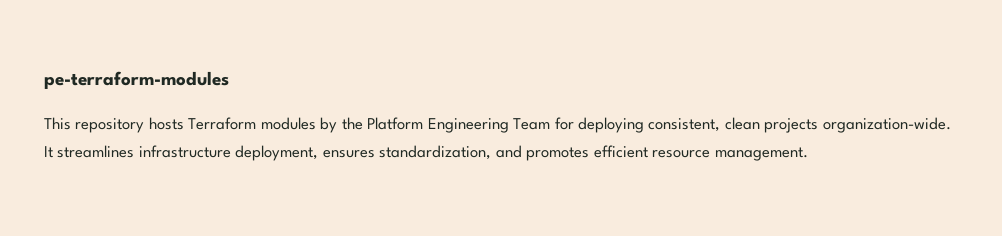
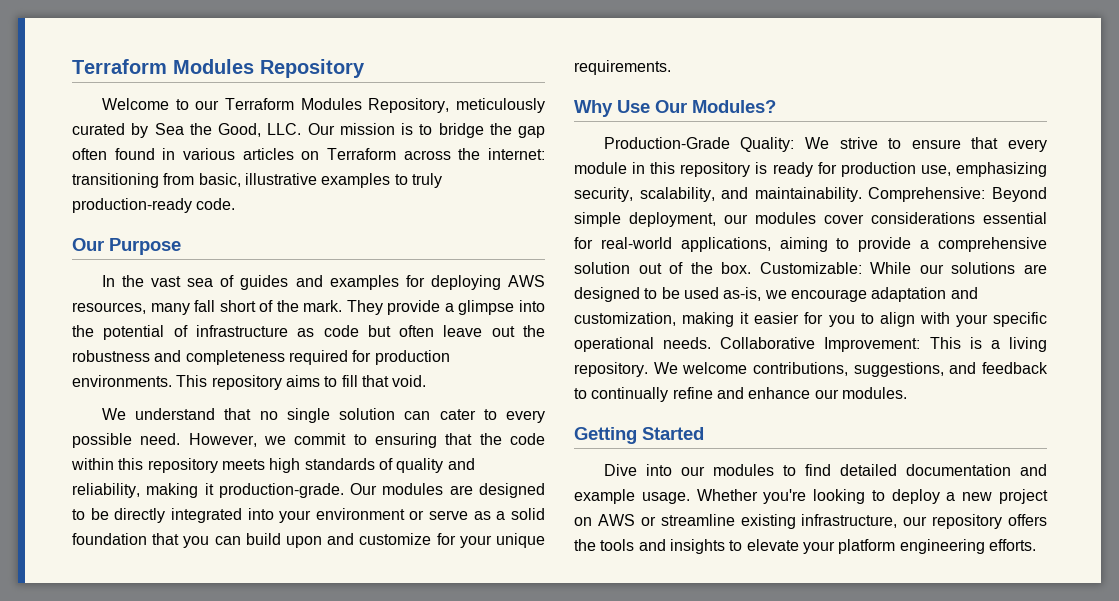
[44,71,229,89] [44,117,951,133] [44,145,808,161] pe-terraform-modules // This repository hosts Terraform modules by the Platform Engineering Team for deploying consistent, clean projects organization-wide. It streamlines infrastructure deployment, ensures standardization, and promotes efficient resource management. -> [72,59,365,78] [101,98,546,113] [72,123,545,138] [72,148,545,160] [72,173,442,188] [72,198,236,213] [72,238,181,255] [101,275,545,290] [72,300,546,315] [72,325,545,340] [72,350,450,365] [72,375,427,390] [101,408,545,423] [72,433,545,448] [71,458,475,473] [72,483,545,498] [72,508,545,523] [72,533,545,548] [574,60,671,75] [574,100,776,117] [603,137,1047,152] [574,162,1047,177] [574,187,1047,202] [574,212,1047,227] [574,237,1047,252] [574,262,1047,274] [574,287,978,302] [574,312,1047,327] [574,337,1047,352] [574,362,1048,377] [574,387,907,402] [574,427,704,444] [603,464,1047,476] [574,489,1048,504] [574,514,1047,529] [574,539,1036,554] Terraform Modules Repository // Welcome to our Terraform Modules Repository, meticulously curated by Sea the Good, LLC. Our mission is to bridge the gap often found in various articles on Terraform across the internet: transitioning from basic, illustrative examples to truly production-ready code. // Our Purpose // In the vast sea of guides and examples for deploying AWS resources, many fall short of the mark. They provide a glimpse into the potential of infrastructure as code but often leave out the robustness and completeness required for production environments. This repository aims to fill that void. // We understand that no single solution can cater to every possible need. However, we commit to ensuring that the code within this repository meets high standards of quality and reliability, making it production-grade. Our modules are designed to be directly integrated into your environment or serve as a solid foundation that you can build upon and customize for your unique requirements. // Why Use Our Modules? // Production-Grade Quality: We strive to ensure that every module in this repository is ready for production use, emphasizing security, scalability, and maintainability. Comprehensive: Beyond simple deployment, our modules cover considerations essential for real-world applications, aiming to provide a comprehensive solution out of the box. Customizable: While our solutions are designed to be used as-is, we encourage adaptation and customization, making it easier for you to align with your specific operational needs. Collaborative Improvement: This is a living repository. We welcome contributions, suggestions, and feedback to continually refine and enhance our modules. // Getting Started // Dive into our modules to find detailed documentation and example usage. Whether you're looking to deploy a new project on AWS or streamline existing infrastructure, our repository offers the tools and insights to elevate your platform engineering efforts.

